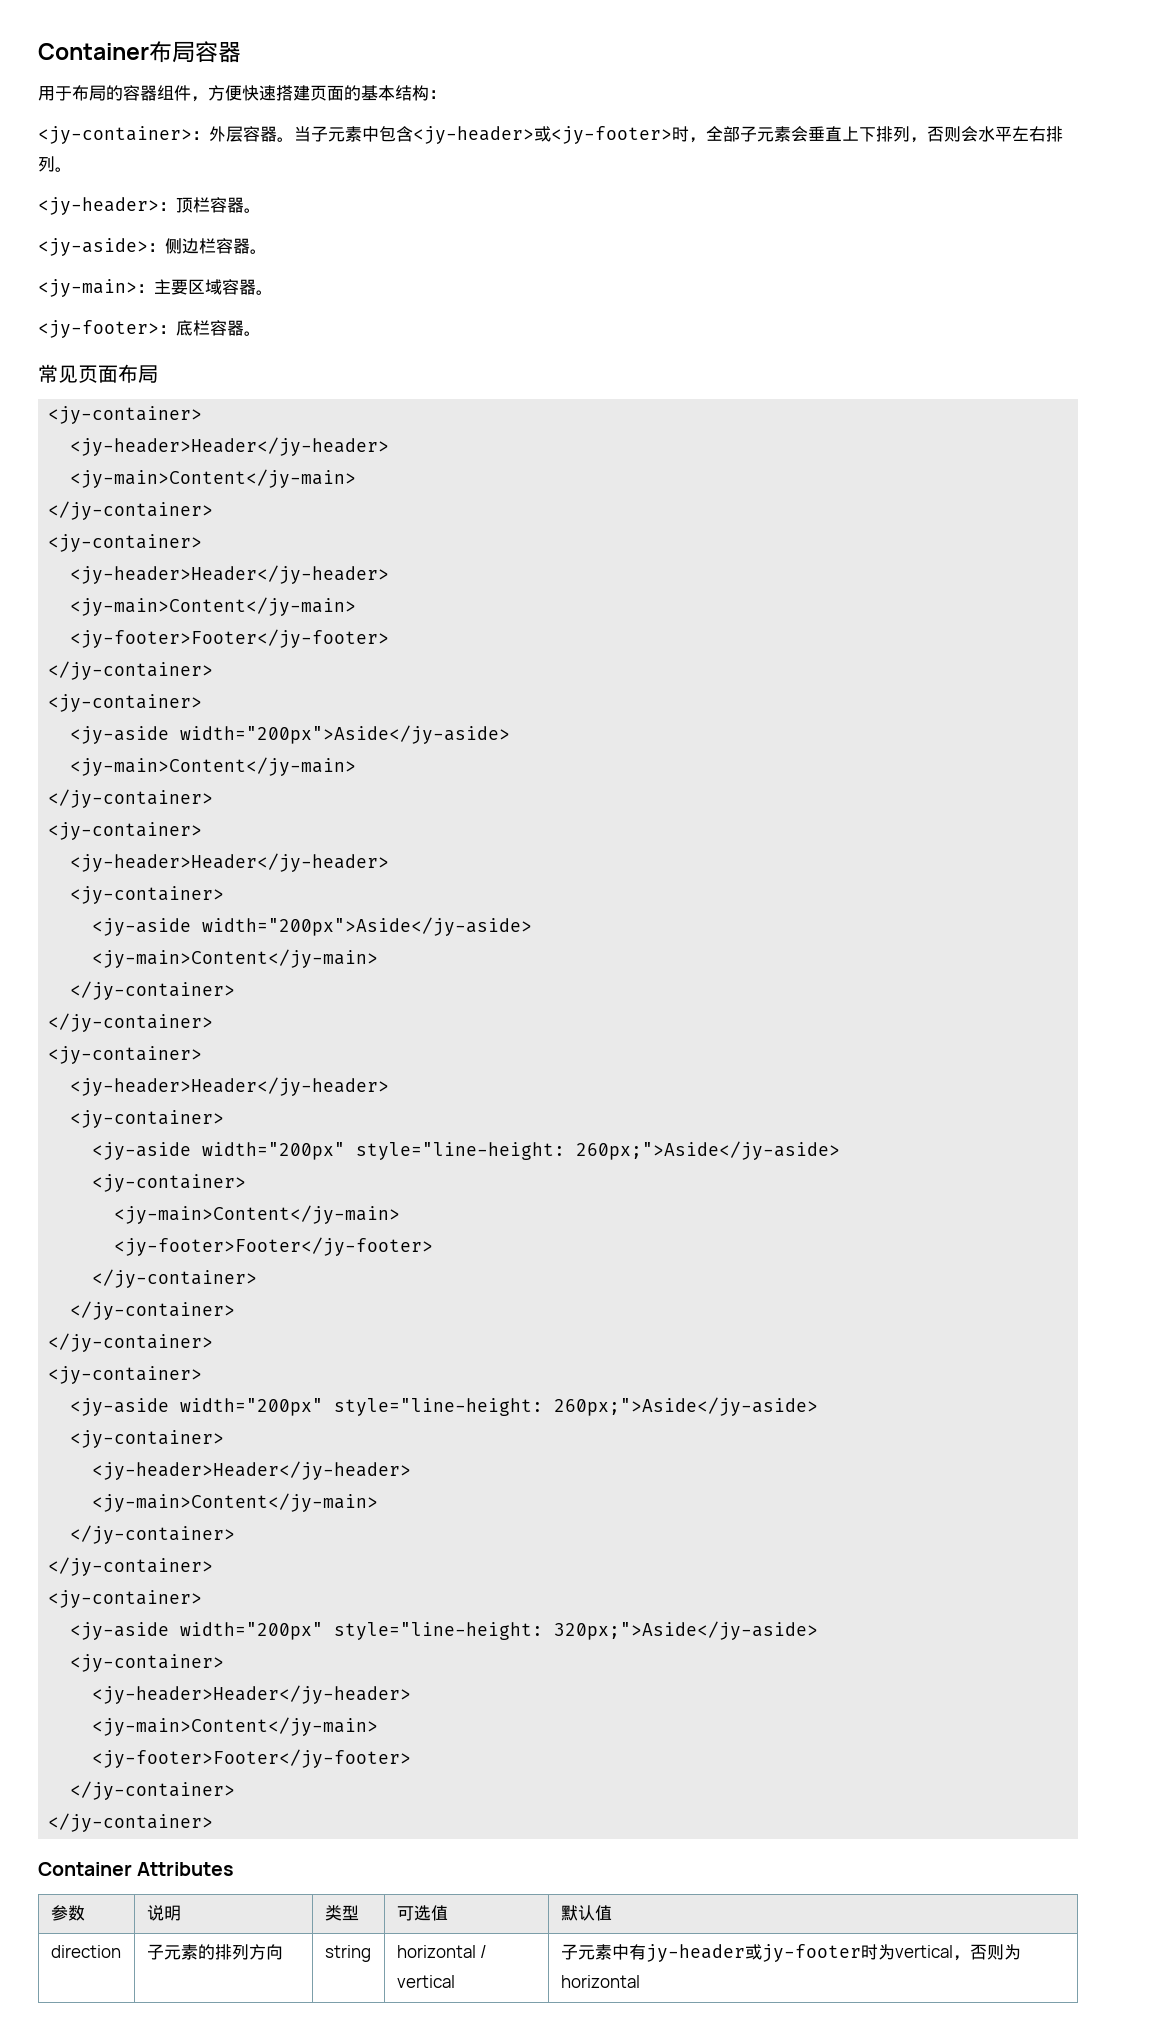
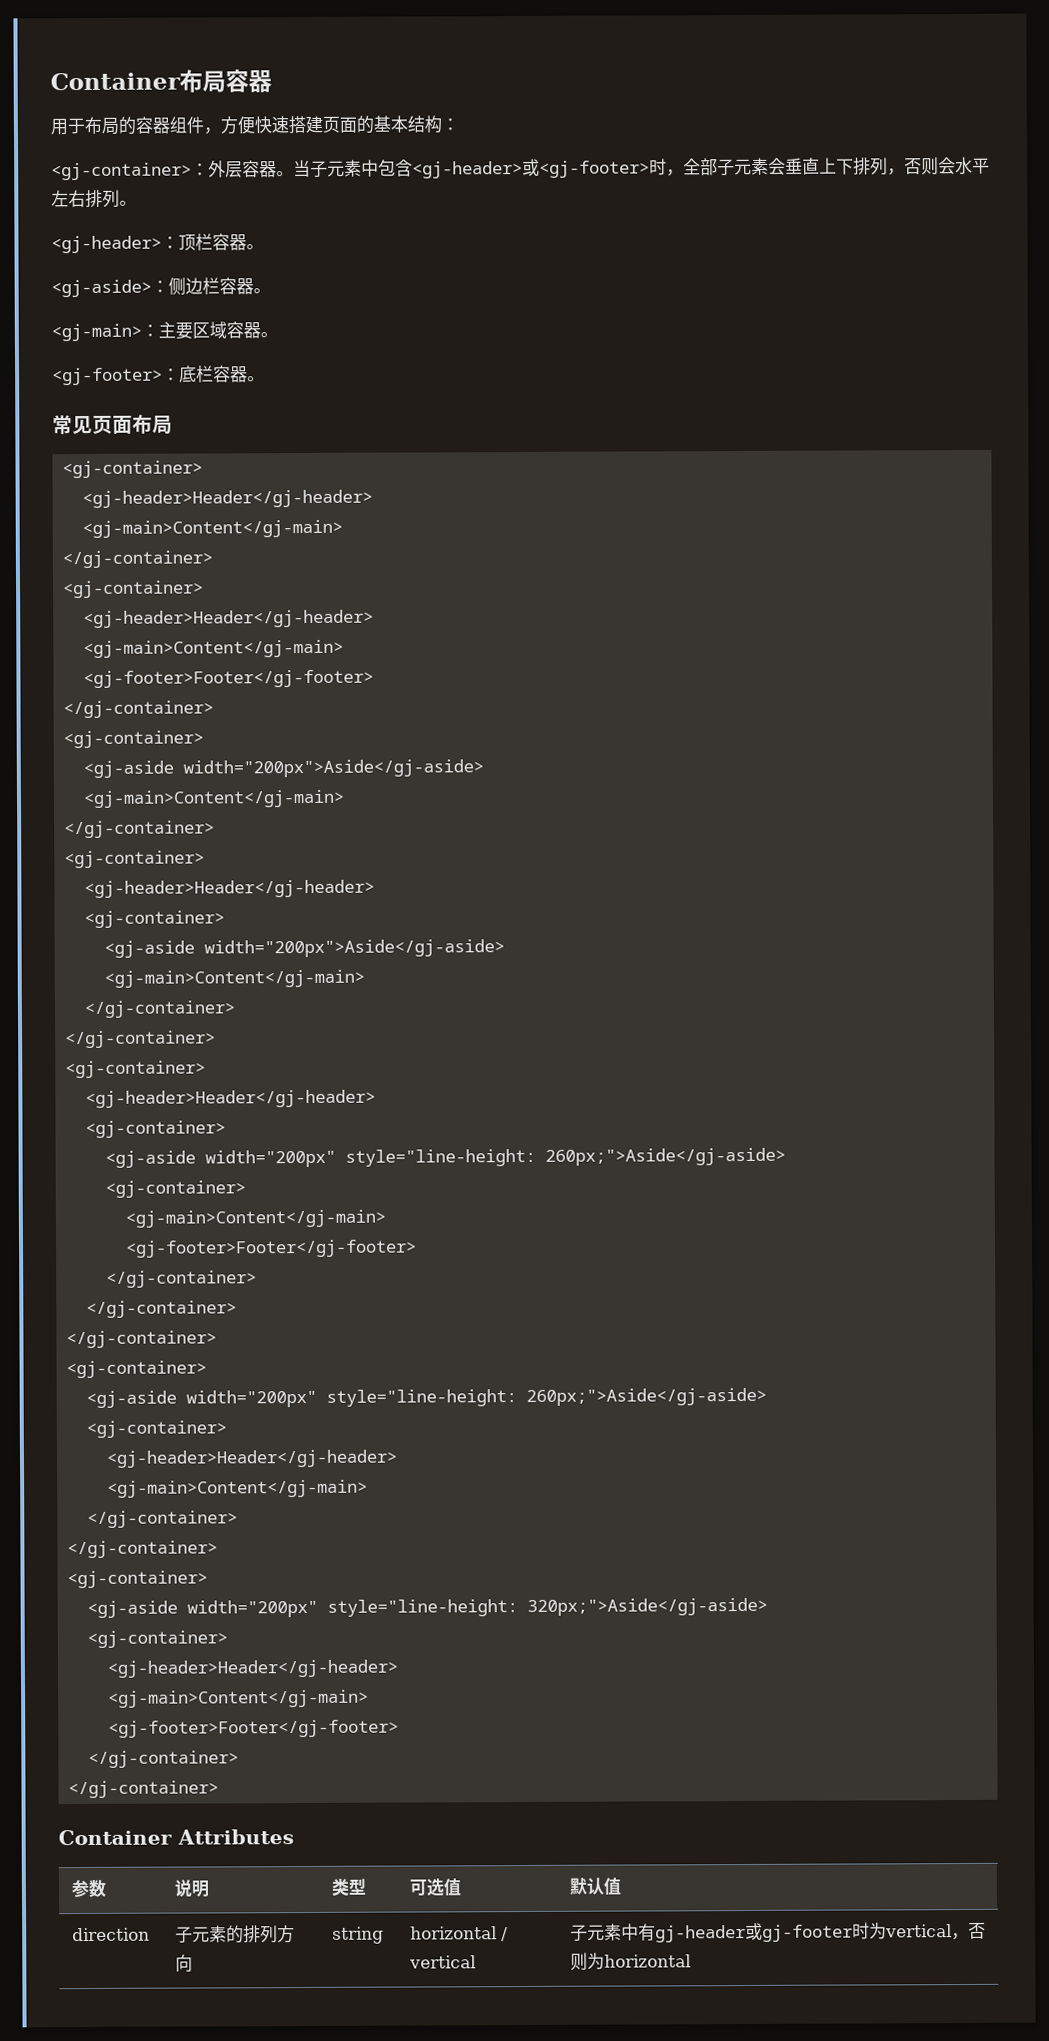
[38,126,192,144] <jy-container> -> [51,162,192,181] <gj-container>
[413,126,672,144] <jy-header>或<jy-footer> -> [412,158,650,179] <gj-header>或<gj-footer>
[38,197,159,215] <jy-header> -> [51,235,162,254] <gj-header>
[38,238,148,256] <jy-aside> -> [51,279,152,298] <gj-aside>
[38,279,137,297] <jy-main> -> [51,323,142,342] <gj-main>
[38,320,159,338] <jy-footer> -> [52,367,163,386] <gj-footer>
[48,406,203,424] [70,437,390,456] [70,469,357,488] [48,501,214,520] [48,534,203,552] [70,565,390,584] [70,597,357,616] [70,629,390,648] [48,661,214,680] [48,694,203,712] [70,725,511,744] [70,757,357,776] [48,789,214,808] [48,822,203,840] [70,853,390,872] [70,886,225,904] [92,917,533,936] [92,949,379,968] [70,981,236,1000] [48,1013,214,1032] [48,1046,203,1064] [70,1077,390,1096] [70,1110,225,1128] [92,1141,841,1160] [92,1174,247,1192] [114,1205,401,1224] [114,1237,434,1256] [92,1269,258,1288] [70,1301,236,1320] [48,1333,214,1352] [48,1366,203,1384] [70,1397,819,1416] [70,1430,225,1448] [92,1461,412,1480] [92,1493,379,1512] [70,1525,236,1544] [48,1557,214,1576] [48,1590,203,1608] [70,1621,819,1640] [70,1654,225,1672] [92,1685,412,1704] [92,1717,379,1736] [92,1749,412,1768] [70,1781,236,1800] [48,1813,214,1832] <jy-container> // <jy-header>Header</jy-header> // <jy-main>Content</jy-main> // </jy-container> // <jy-container> // <jy-header>Header</jy-header> // <jy-main>Content</jy-main> // <jy-footer>Footer</jy-footer> // </jy-container> // <jy-container> // <jy-aside width="200px">Aside</jy-aside> // <jy-main>Content</jy-main> // </jy-container> // <jy-container> // <jy-header>Header</jy-header> // <jy-container> // <jy-aside width="200px">Aside</jy-aside> // <jy-main>Content</jy-main> // </jy-container> // </jy-container> // <jy-container> // <jy-header>Header</jy-header> // <jy-container> // <jy-aside width="200px" style="line-height: 260px;">Aside</jy-aside> // <jy-container> // <jy-main>Content</jy-main> // <jy-footer>Footer</jy-footer> // </jy-container> // </jy-container> // </jy-container> // <jy-container> // <jy-aside width="200px" style="line-height: 260px;">Aside</jy-aside> // <jy-container> // <jy-header>Header</jy-header> // <jy-main>Content</jy-main> // </jy-container> // </jy-container> // <jy-container> // <jy-aside width="200px" style="line-height: 320px;">Aside</jy-aside> // <jy-container> // <jy-header>Header</jy-header> // <jy-main>Content</jy-main> // <jy-footer>Footer</jy-footer> // </jy-container> // </jy-container> -> [62,460,204,479] [82,489,374,508] [82,519,344,538] [62,550,214,569] [63,580,205,599] [83,609,375,628] [83,639,345,658] [83,669,375,688] [63,700,215,719] [63,730,205,749] [83,759,485,778] [83,789,346,808] [64,820,216,839] [64,850,206,869] [84,879,376,898] [84,910,226,928] [104,939,506,958] [104,969,366,988] [84,1000,236,1018] [65,1030,217,1049] [65,1060,207,1079] [85,1089,377,1108] [85,1120,227,1138] [105,1147,787,1168] [105,1180,247,1198] [125,1209,387,1228] [125,1239,418,1258] [106,1270,258,1288] [86,1300,238,1318] [66,1330,218,1349] [66,1360,208,1379] [86,1387,768,1408] [86,1420,228,1438] [106,1449,399,1468] [107,1479,369,1498] [87,1510,239,1528] [67,1540,219,1559] [67,1570,209,1589] [87,1597,769,1618] [87,1630,229,1648] [107,1659,399,1678] [108,1689,370,1708] [108,1719,400,1738] [88,1750,240,1768] [68,1780,220,1799] <gj-container> // <gj-header>Header</gj-header> // <gj-main>Content</gj-main> // </gj-container> // <gj-container> // <gj-header>Header</gj-header> // <gj-main>Content</gj-main> // <gj-footer>Footer</gj-footer> // </gj-container> // <gj-container> // <gj-aside width="200px">Aside</gj-aside> // <gj-main>Content</gj-main> // </gj-container> // <gj-container> // <gj-header>Header</gj-header> // <gj-container> // <gj-aside width="200px">Aside</gj-aside> // <gj-main>Content</gj-main> // </gj-container> // </gj-container> // <gj-container> // <gj-header>Header</gj-header> // <gj-container> // <gj-aside width="200px" style="line-height: 260px;">Aside</gj-aside> // <gj-container> // <gj-main>Content</gj-main> // <gj-footer>Footer</gj-footer> // </gj-container> // </gj-container> // </gj-container> // <gj-container> // <gj-aside width="200px" style="line-height: 260px;">Aside</gj-aside> // <gj-container> // <gj-header>Header</gj-header> // <gj-main>Content</gj-main> // </gj-container> // </gj-container> // <gj-container> // <gj-aside width="200px" style="line-height: 320px;">Aside</gj-aside> // <gj-container> // <gj-header>Header</gj-header> // <gj-main>Content</gj-main> // <gj-footer>Footer</gj-footer> // </gj-container> // </gj-container>
[645,1944,861,1962] jy-header或jy-footer -> [654,1922,853,1943] gj-header或gj-footer

